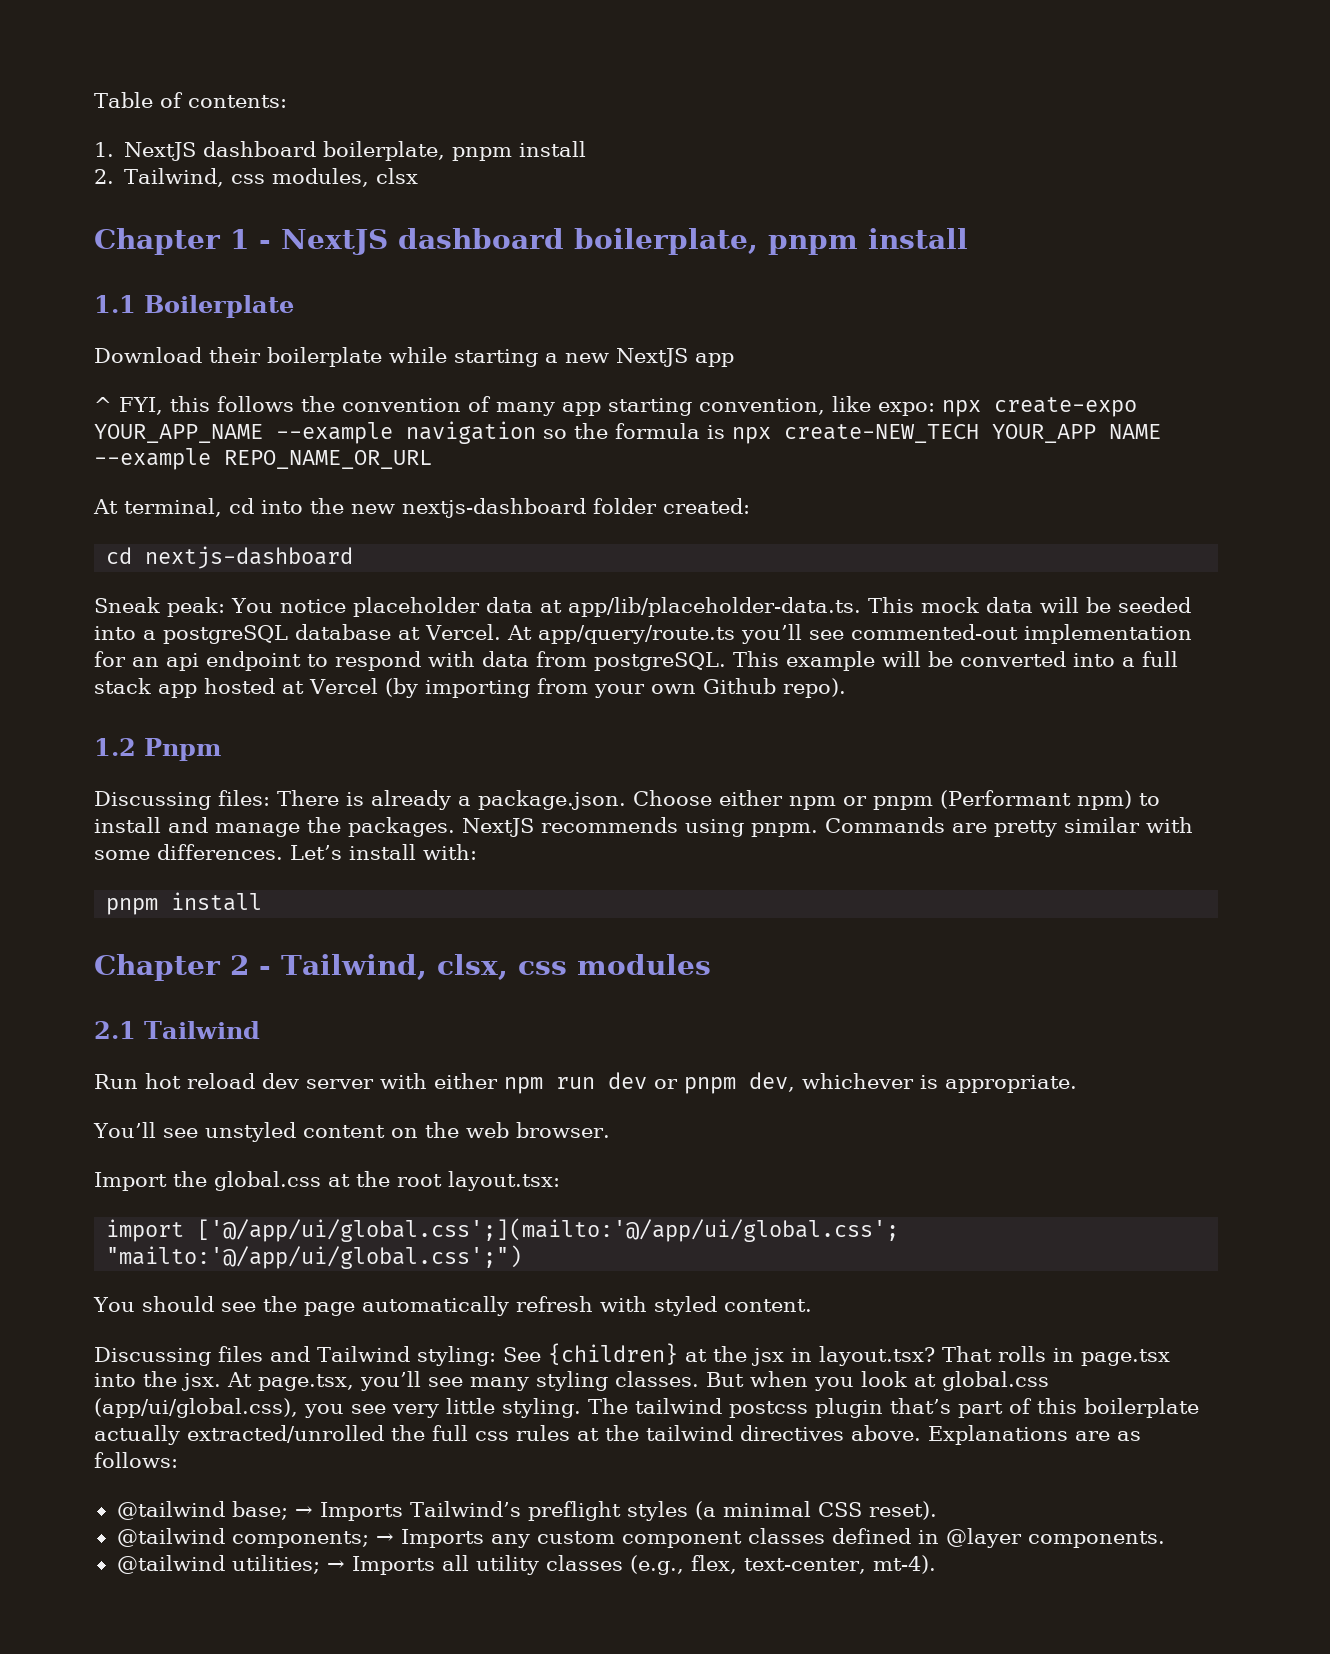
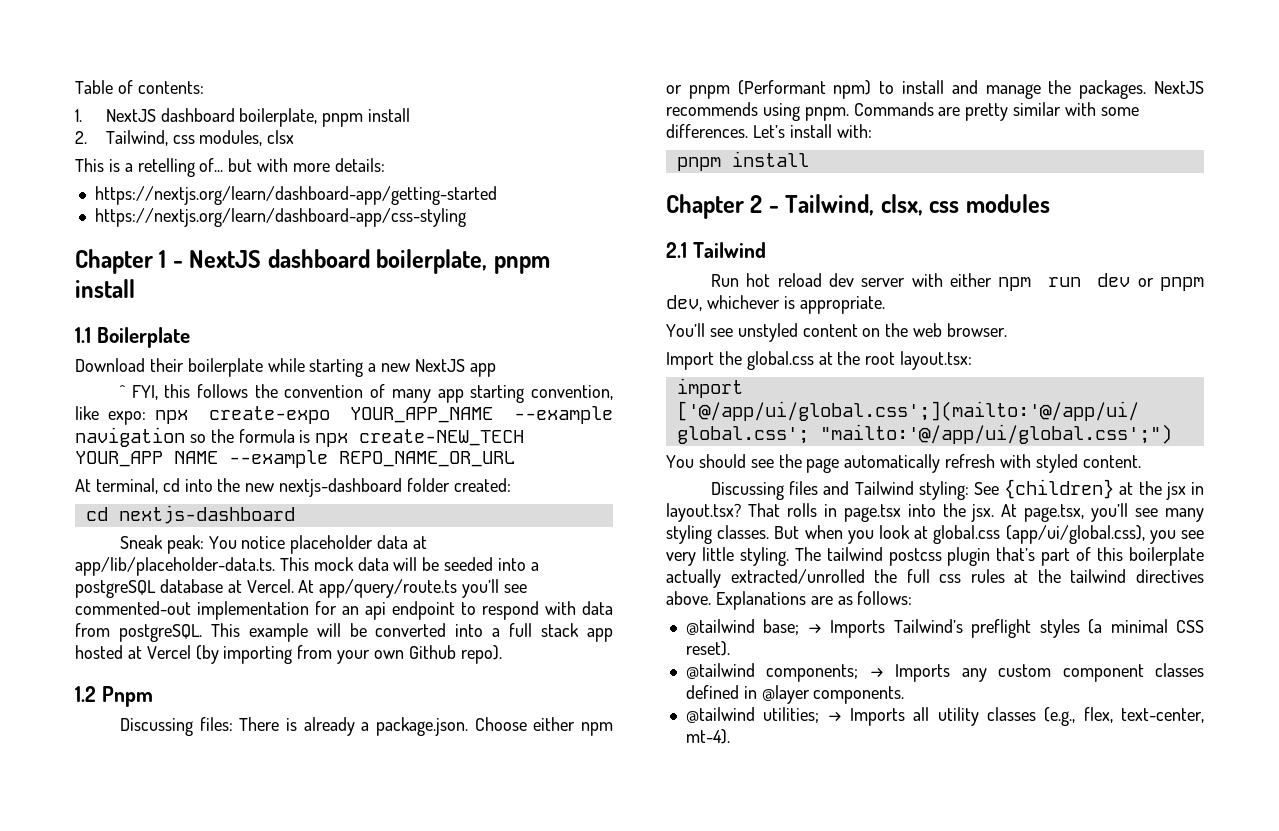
(419, 176) none -> [75,158,385,177] [94,186,497,205] [94,208,466,227] // This is a retelling of... but with more details: // https://nextjs.org/learn/dashboard-app/getting-started // https://nextjs.org/learn/dashboard-app/css-styling

